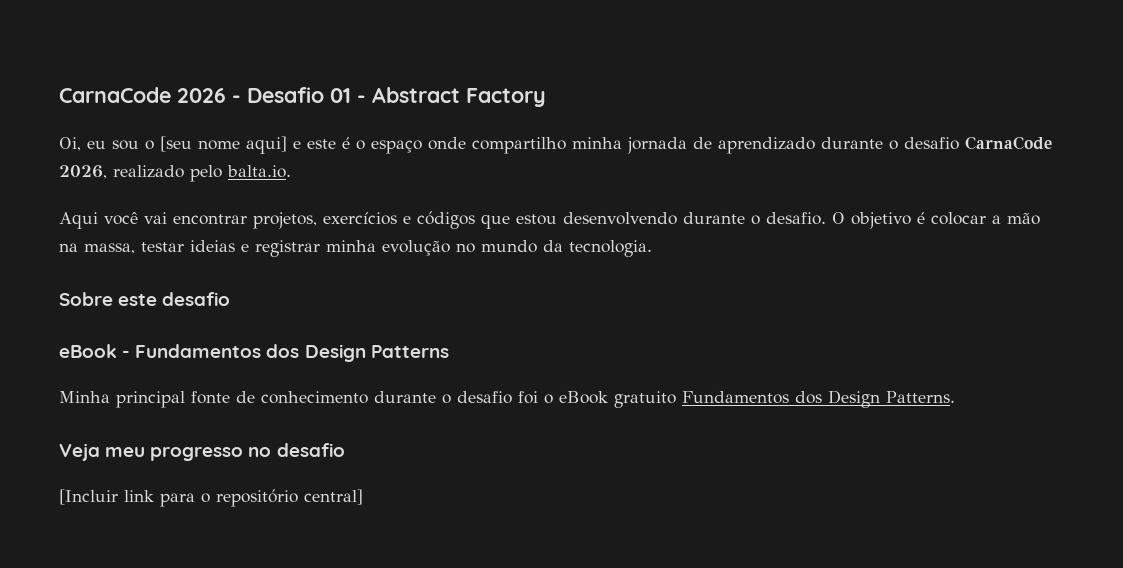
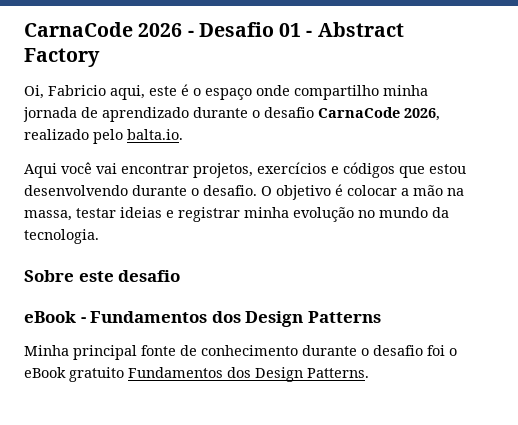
[87,136,301,154] eu sou o [seu nome aqui] e -> [48,85,145,100] Fabricio aqui,
[59,443,345,461] [59,489,363,507] // Veja meu progresso no desafio // [Incluir link para o repositório central] -> (369, 373) none

